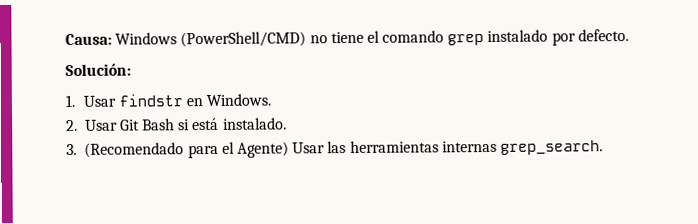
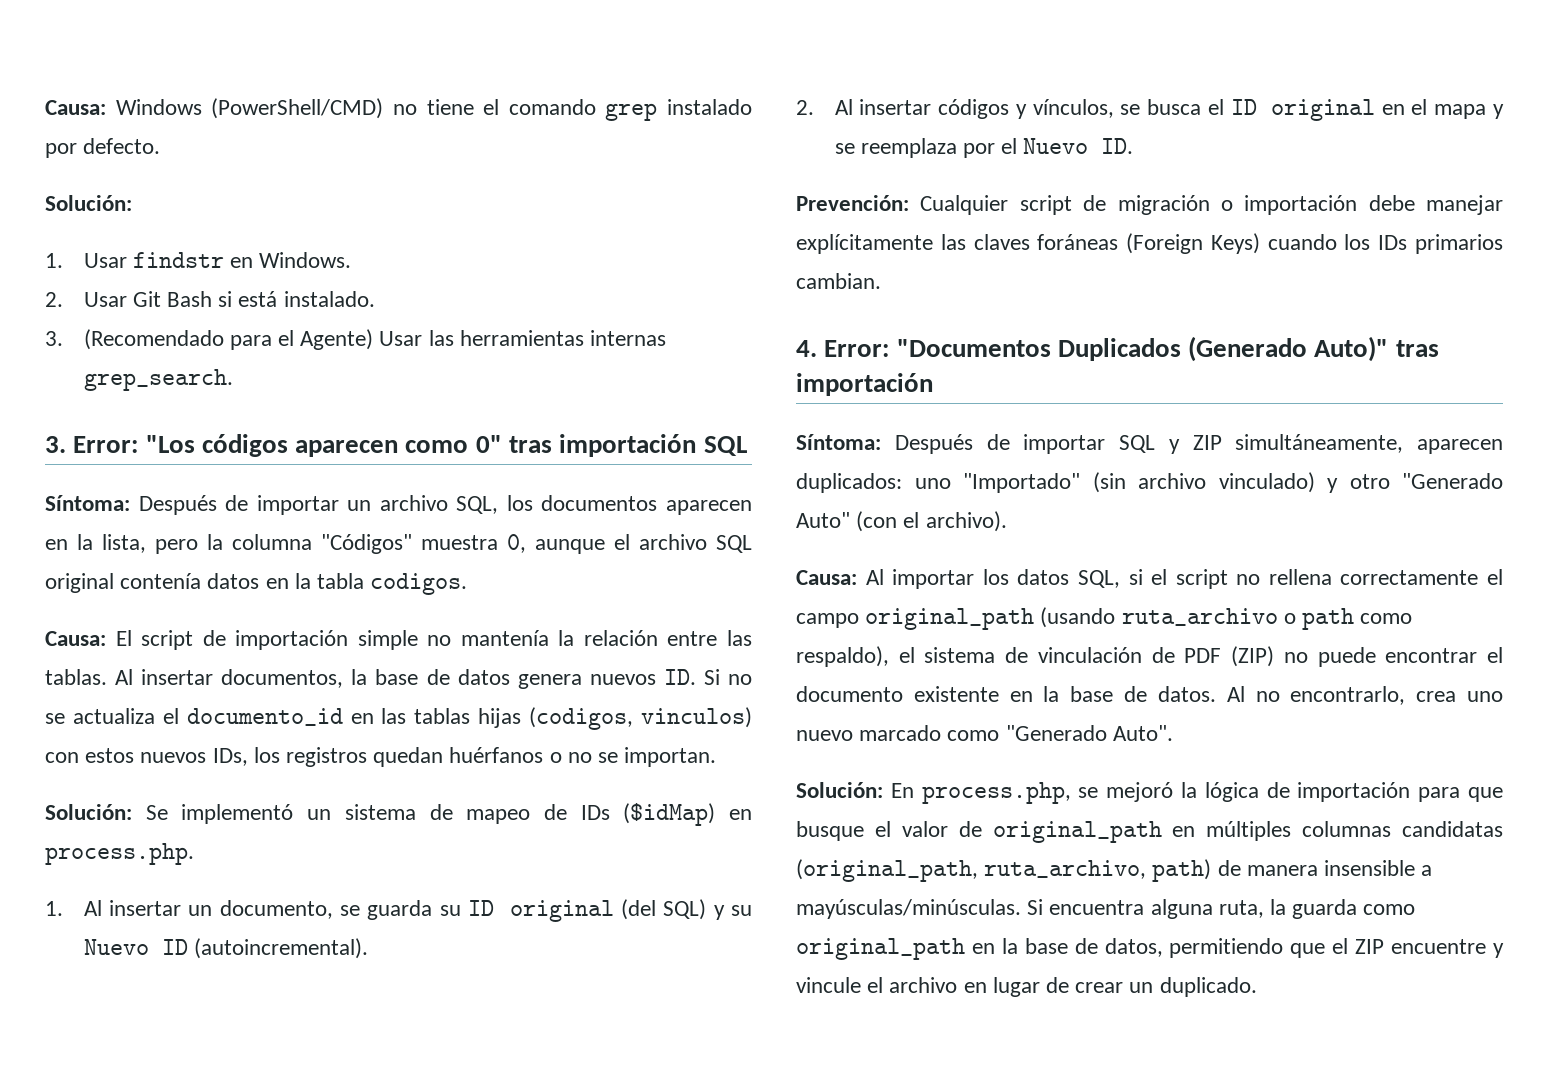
(603, 147) none -> [45,434,747,457] [45,495,752,515] [45,534,752,554] [45,573,468,595] [45,630,752,650] [45,669,752,689] [45,707,753,730] [45,747,717,767] [45,803,753,826] [45,843,194,865] [45,899,752,922] [83,938,368,959] [796,99,1504,121] [834,138,1134,158] [796,195,1503,215] [796,233,1503,254] [796,273,881,289] [796,336,1439,362] [796,373,933,396] [796,434,1503,454] [796,472,1503,493] [796,511,1007,532] [796,569,1503,589] [796,607,1413,630] [796,646,1503,667] [796,686,1503,705] [796,725,1173,741] [796,782,1503,804] [796,821,1503,843] [796,859,1433,882] [796,899,1416,919] [796,938,1504,960] [796,977,1257,997] // 3. Error: "Los códigos aparecen como 0" tras importación SQL // Síntoma: Después de importar un archivo SQL, los documentos aparecen en la lista, pero la columna "Códigos" muestra 0, aunque el archivo SQL original contenía datos en la tabla codigos. // Causa: El script de importación simple no mantenía la relación entre las tablas. Al insertar documentos, la base de datos genera nuevos ID. Si no se actualiza el documento_id en las tablas hijas (codigos, vinculos) con estos nuevos IDs, los registros quedan huérfanos o no se importan. // Solución: Se implementó un sistema de mapeo de IDs ($idMap) en process.php. // 1. Al insertar un documento, se guarda su ID original (del SQL) y su Nuevo ID (autoincremental). // 2. Al insertar códigos y vínculos, se busca el ID original en el mapa y se reemplaza por el Nuevo ID. // Prevención: Cualquier script de migración o importación debe manejar explícitamente las claves foráneas (Foreign Keys) cuando los IDs primarios cambian. // 4. Error: "Documentos Duplicados (Generado Auto)" tras importación // Síntoma: Después de importar SQL y ZIP simultáneamente, aparecen duplicados: uno "Importado" (sin archivo vinculado) y otro "Generado Auto" (con el archivo). // Causa: Al importar los datos SQL, si el script no rellena correctamente el campo original_path (usando ruta_archivo o path como respaldo), el sistema de vinculación de PDF (ZIP) no puede encontrar el documento existente en la base de datos. Al no encontrarlo, crea uno nuevo marcado como "Generado Auto". // Solución: En process.php, se mejoró la lógica de importación para que busque el valor de original_path en múltiples columnas candidatas (original_path, ruta_archivo, path) de manera insensible a mayúsculas/minúsculas. Si encuentra alguna ruta, la guarda como original_path en la base de datos, permitiendo que el ZIP encuentre y vincule el archivo en lugar de crear un duplicado.

